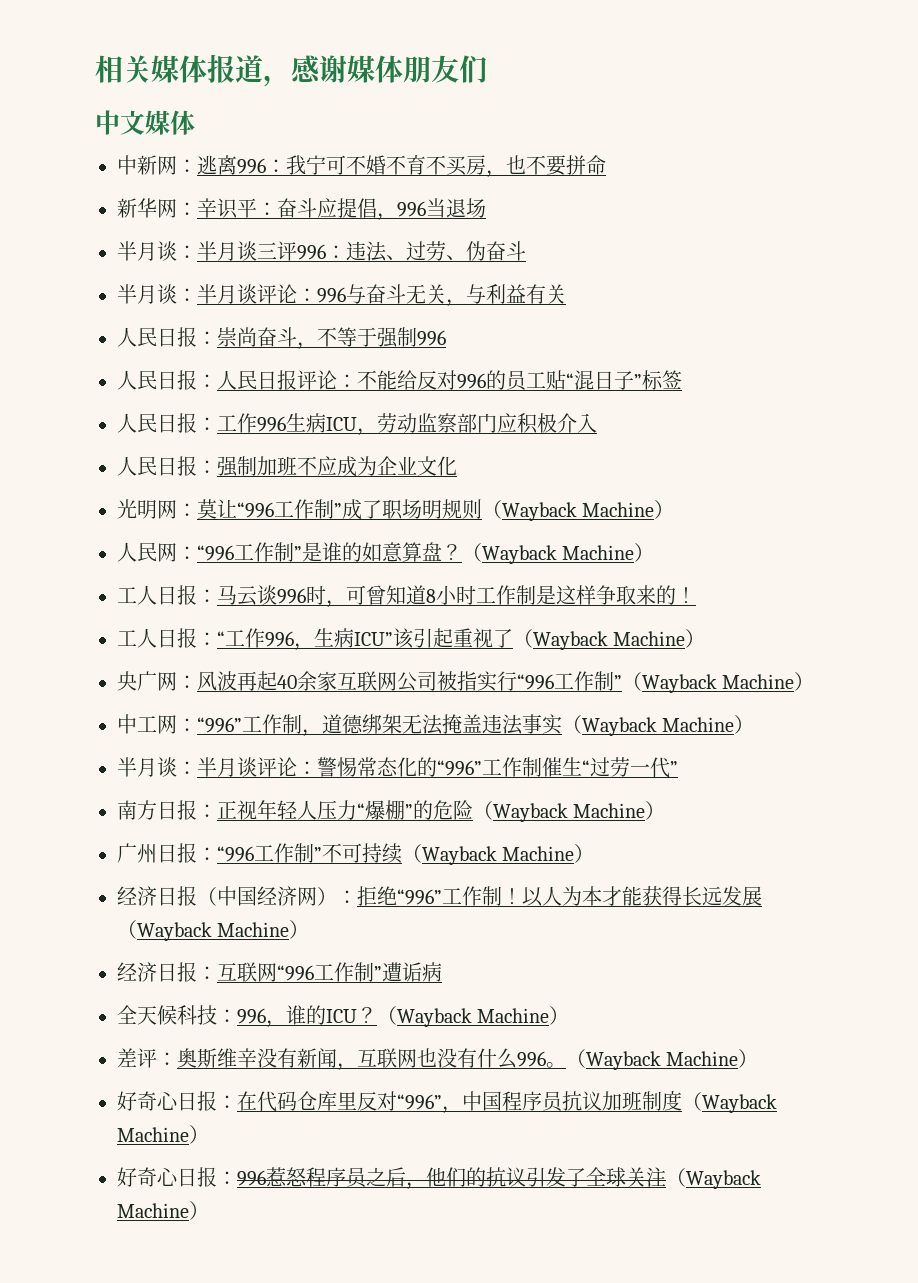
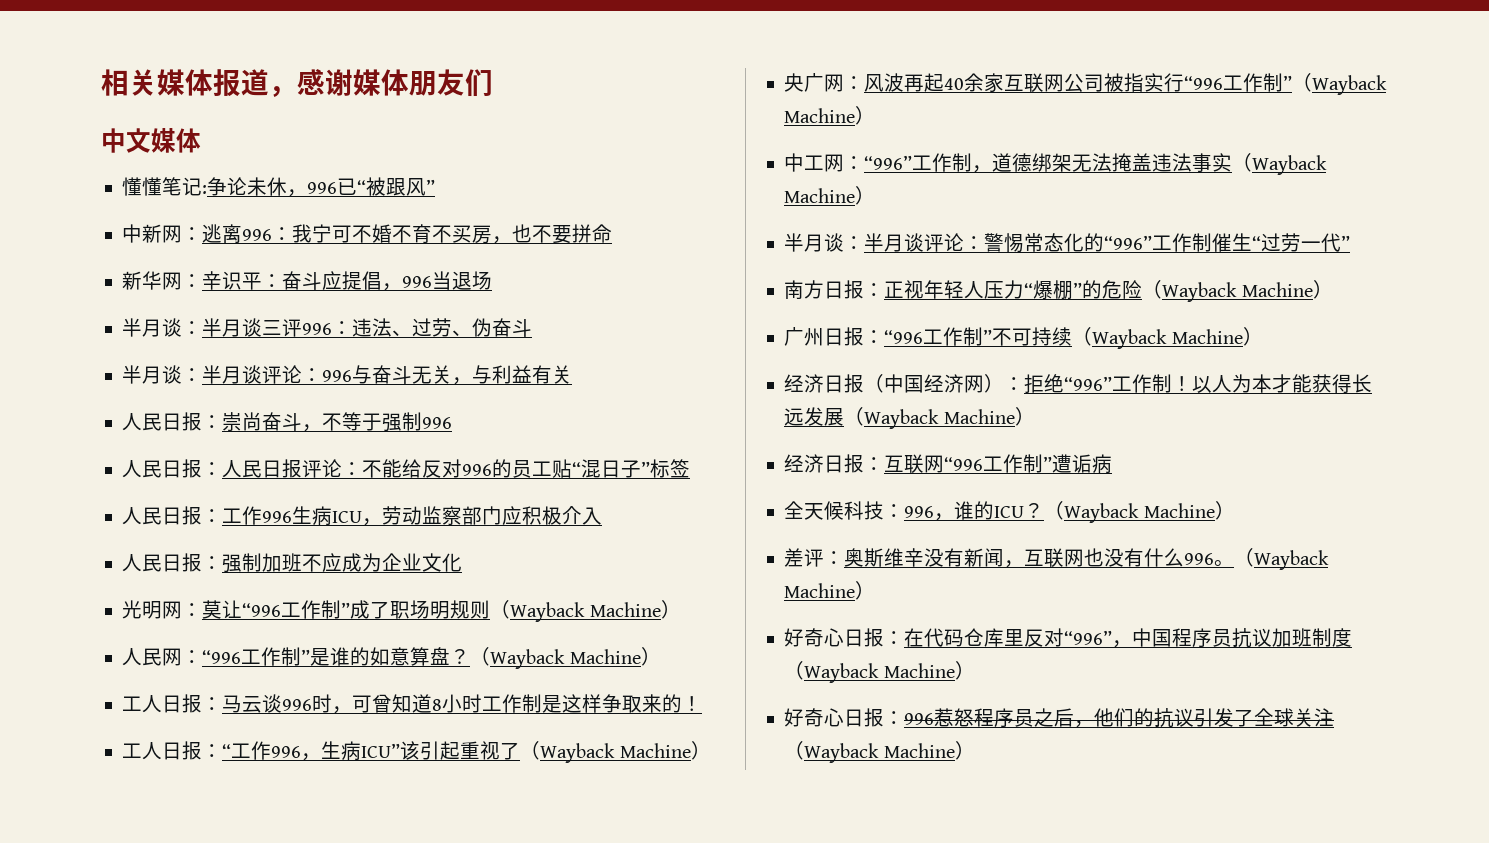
(195, 122) none -> [122,177,436,197] // 懂懂笔记:争论未休，996已“被跟风”

